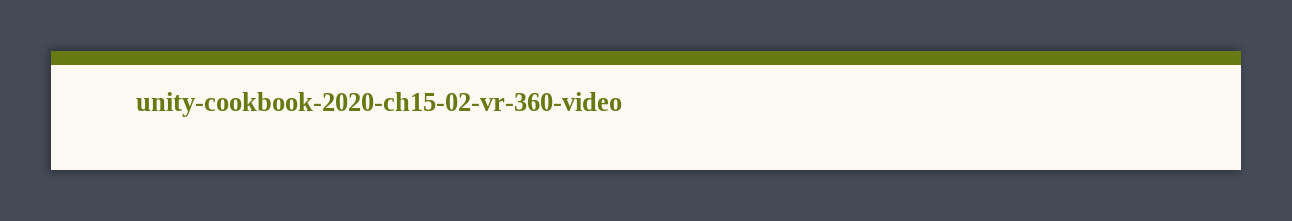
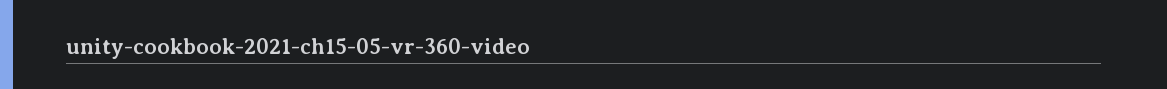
[136,92,622,117] unity-cookbook-2020-ch15-02-vr-360-video -> [66,38,530,59] unity-cookbook-2021-ch15-05-vr-360-video

